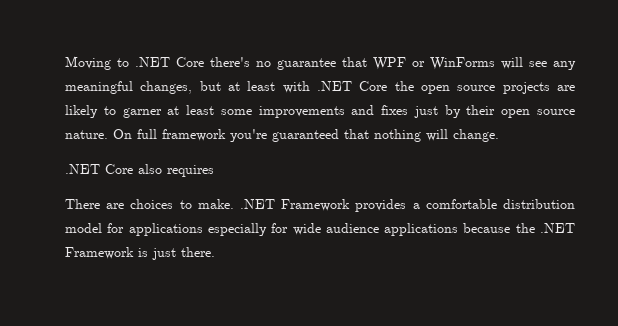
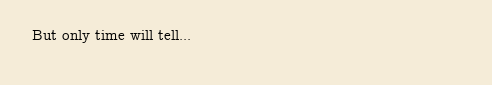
[65,56,576,70] [65,81,575,94] [65,105,575,118] [65,129,499,142] [65,164,214,177] [65,199,575,212] [65,223,575,236] [65,247,215,260] Moving to .NET Core there's no guarantee that WPF or WinForms will see any meaningful changes, but at least with .NET Core the open source projects are likely to garner at least some improvements and fixes just by their open source nature. On full framework you're guaranteed that nothing will change. // .NET Core also requires // There are choices to make. .NET Framework provides a comfortable distribution model for applications especially for wide audience applications because the .NET Framework is just there. -> [32,30,191,43] But only time will tell...

